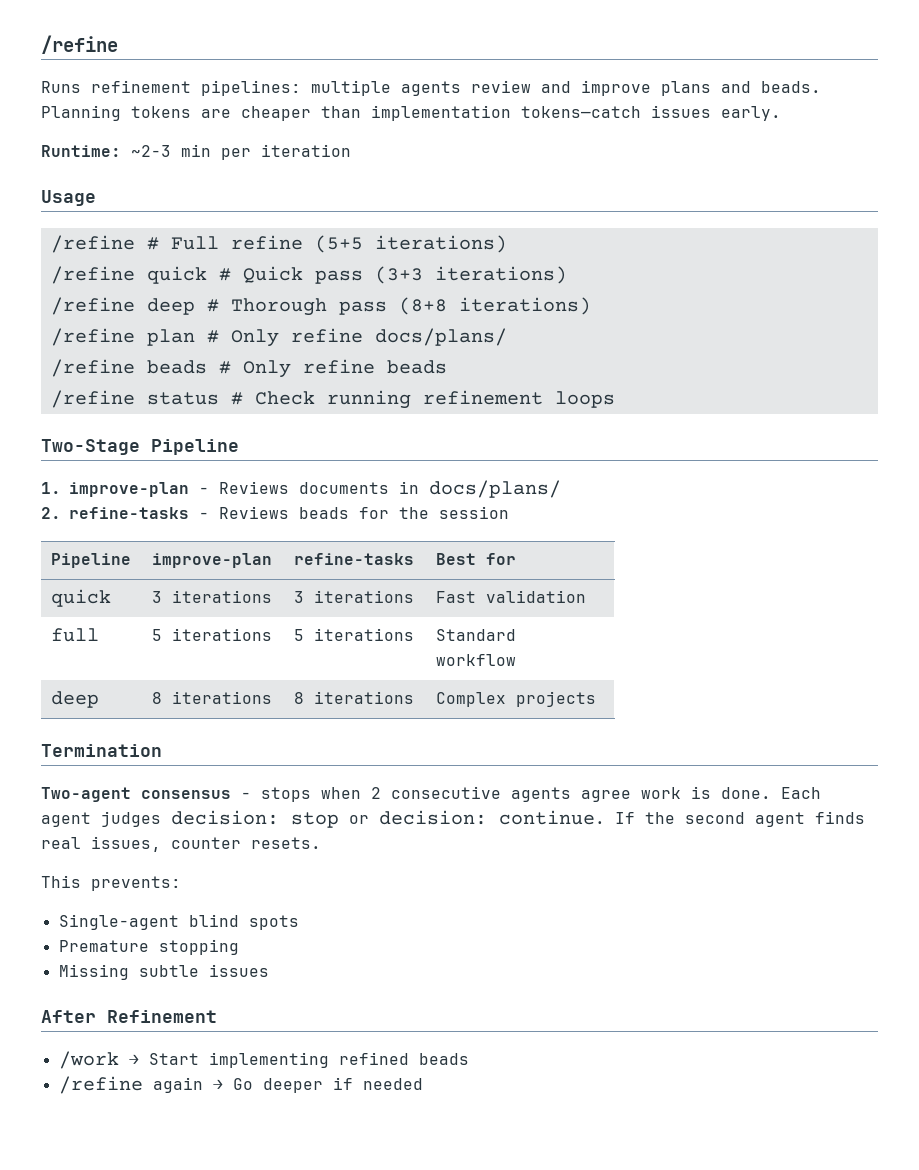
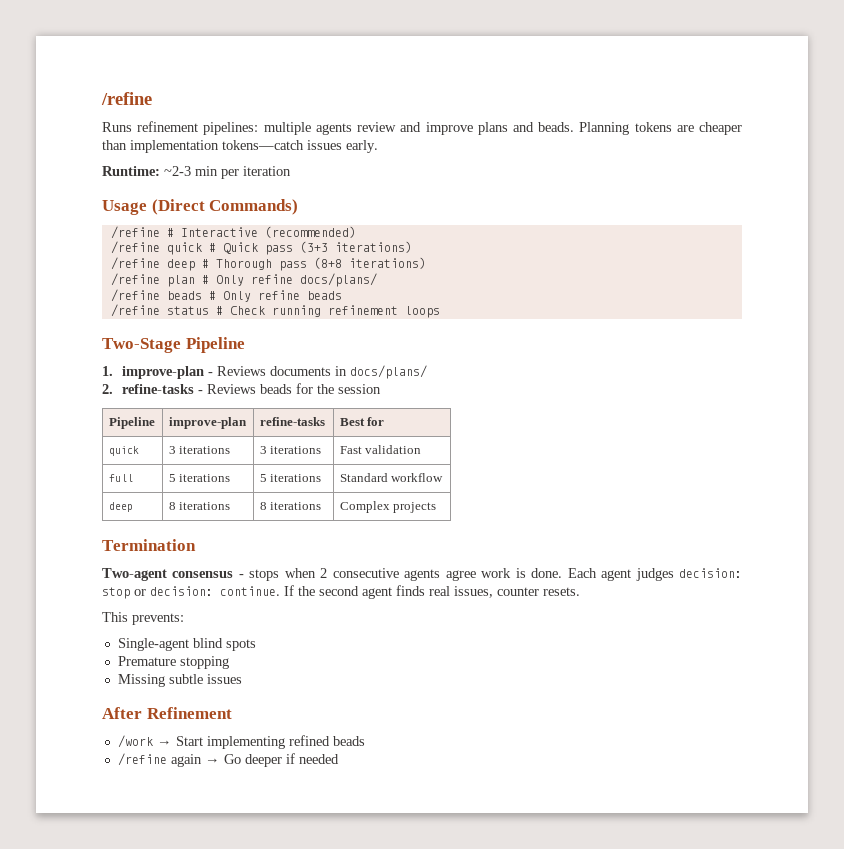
(96, 198) none -> [151,199,299,215] (Direct Commands)
[170,235,507,253] Full refine (5+5 iterations) -> [180,226,356,238] Interactive (recommended)

